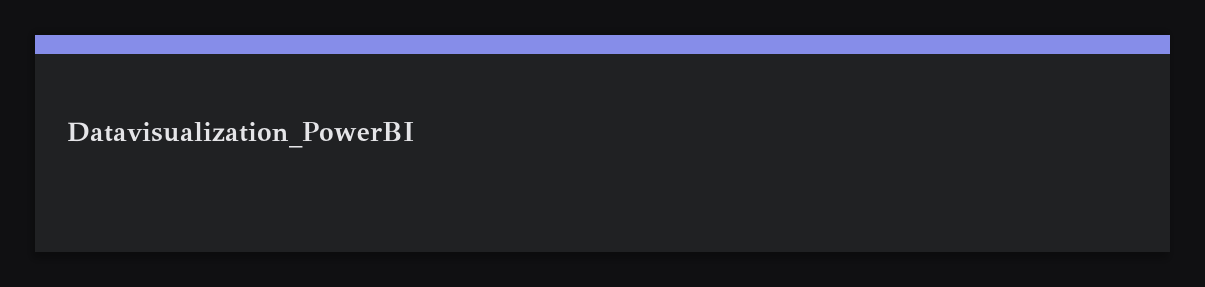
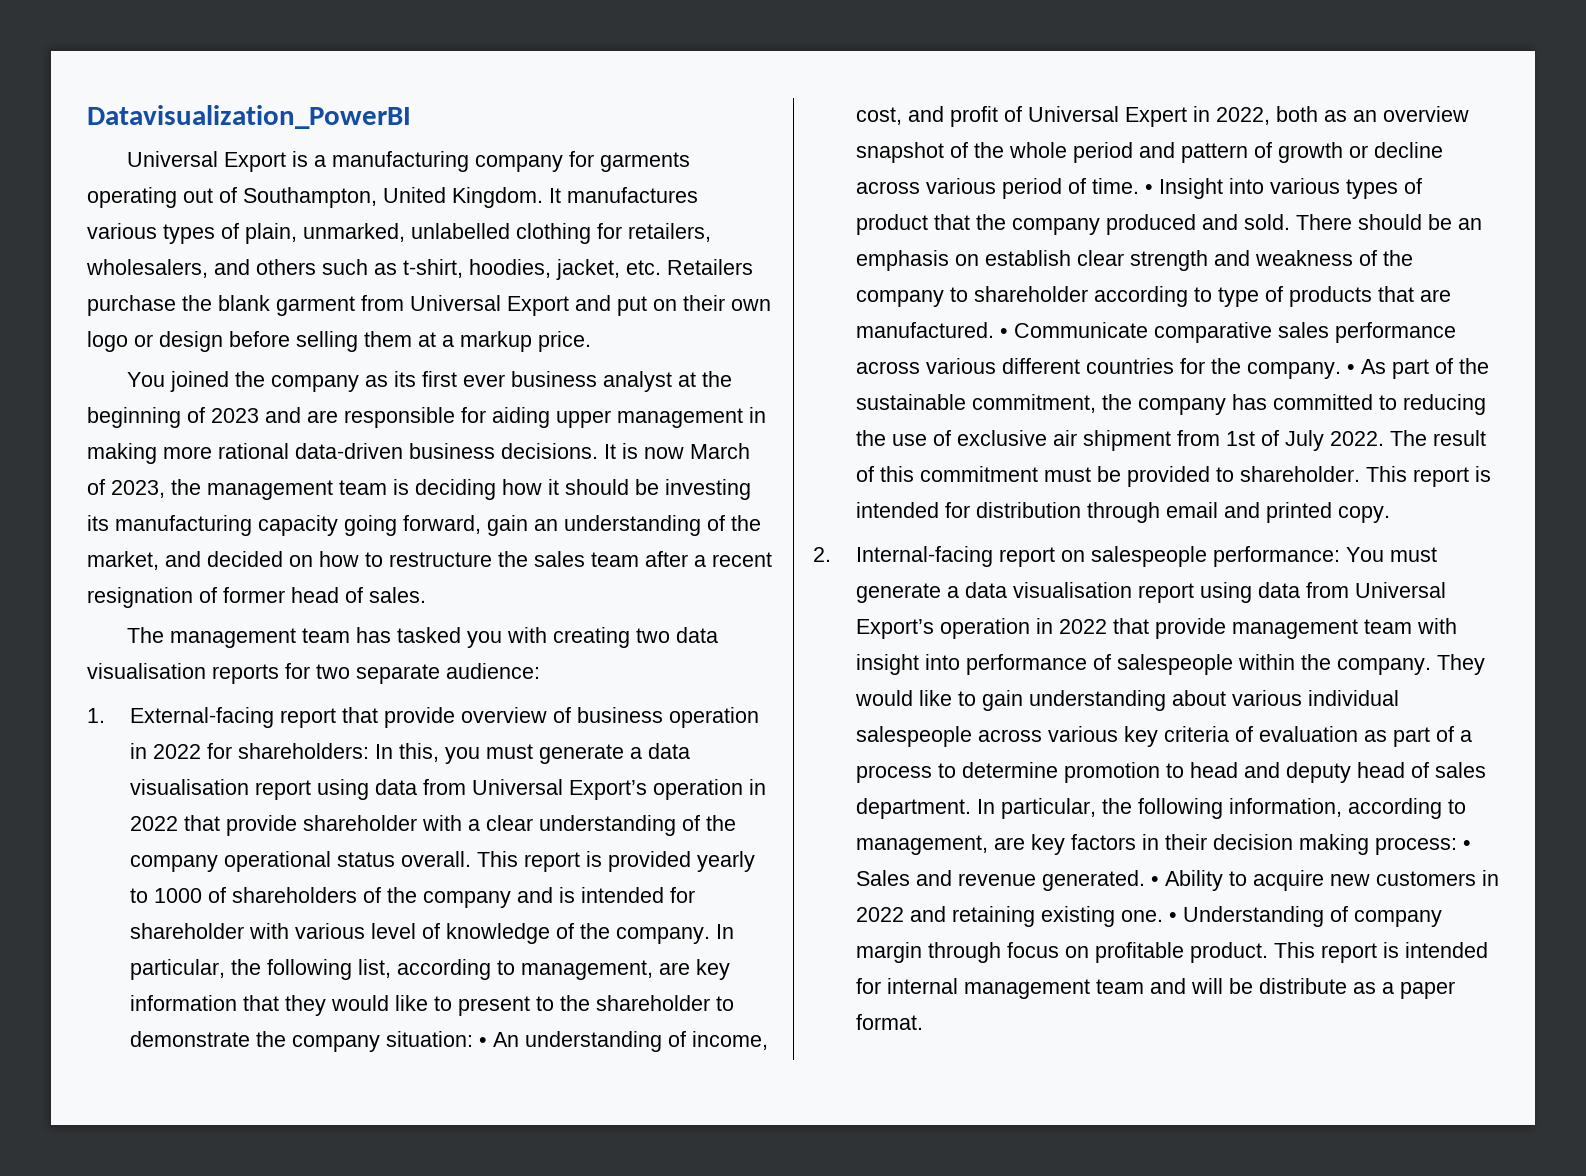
(414, 135) none -> [127,151,691,172] [87,187,698,208] [87,223,711,244] [86,259,753,280] [87,295,771,316] [87,331,591,352] [127,371,733,392] [87,407,766,428] [87,443,750,464] [87,479,751,500] [87,515,761,536] [87,551,772,570] [87,587,426,608] [127,627,719,648] [87,663,540,684] [87,707,759,728] [129,743,690,764] [129,779,766,800] [129,815,736,836] [129,851,755,872] [129,887,695,908] [129,923,734,944] [129,959,730,980] [129,995,734,1016] [129,1031,768,1052] [855,106,1469,127] [855,142,1443,163] [855,178,1422,199] [855,214,1482,235] [855,250,1413,271] [855,286,1451,307] [855,322,1456,343] [855,358,1489,379] [855,394,1486,415] [855,430,1486,451] [855,466,1491,487] [855,502,1390,523] [813,546,1437,567] [855,582,1446,603] [855,618,1457,639] [855,654,1485,675] [854,690,1399,711] [855,726,1472,747] [855,762,1486,783] [855,798,1466,819] [855,834,1471,855] [855,870,1499,891] [855,906,1442,927] [855,942,1488,963] [855,978,1455,999] [855,1014,923,1030] // Universal Export is a manufacturing company for garments operating out of Southampton, United Kingdom. It manufactures various types of plain, unmarked, unlabelled clothing for retailers, wholesalers, and others such as t-shirt, hoodies, jacket, etc. Retailers purchase the blank garment from Universal Export and put on their own logo or design before selling them at a markup price. // You joined the company as its first ever business analyst at the beginning of 2023 and are responsible for aiding upper management in making more rational data-driven business decisions. It is now March of 2023, the management team is deciding how it should be investing its manufacturing capacity going forward, gain an understanding of the market, and decided on how to restructure the sales team after a recent resignation of former head of sales. // The management team has tasked you with creating two data visualisation reports for two separate audience: // 1. External-facing report that provide overview of business operation in 2022 for shareholders: In this, you must generate a data visualisation report using data from Universal Export’s operation in 2022 that provide shareholder with a clear understanding of the company operational status overall. This report is provided yearly to 1000 of shareholders of the company and is intended for shareholder with various level of knowledge of the company. In particular, the following list, according to management, are key information that they would like to present to the shareholder to demonstrate the company situation: • An understanding of income, cost, and profit of Universal Expert in 2022, both as an overview snapshot of the whole period and pattern of growth or decline across various period of time. • Insight into various types of product that the company produced and sold. There should be an emphasis on establish clear strength and weakness of the company to shareholder according to type of products that are manufactured. • Communicate comparative sales performance across various different countries for the company. • As part of the sustainable commitment, the company has committed to reducing the use of exclusive air shipment from 1st of July 2022. The result of this commitment must be provided to shareholder. This report is intended for distribution through email and printed copy. // 2. Internal-facing report on salespeople performance: You must generate a data visualisation report using data from Universal Export’s operation in 2022 that provide management team with insight into performance of salespeople within the company. They would like to gain understanding about various individual salespeople across various key criteria of evaluation as part of a process to determine promotion to head and deputy head of sales department. In particular, the following information, according to management, are key factors in their decision making process: • Sales and revenue generated. • Ability to acquire new customers in 2022 and retaining existing one. • Understanding of company margin through focus on profitable product. This report is intended for internal management team and will be distribute as a paper format.

